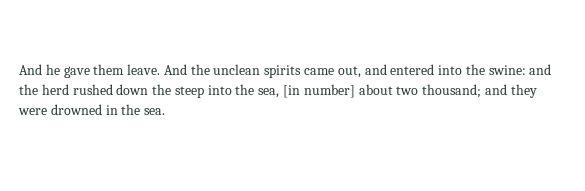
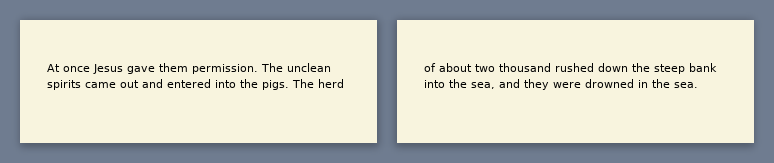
[19,64,210,78] And he gave them leave. And the -> [47,63,283,74] At once Jesus gave them permission. The
[337,66,361,78] out, -> [120,80,139,88] out
[488,64,552,75] [19,84,69,95] swine: and the herd -> [262,79,344,90] [424,63,551,72] pigs. The herd of about two thousand
(204, 92) none -> [689,63,717,72] bank
[283,84,482,98] [in number] about two thousand; -> (495, 85) none

